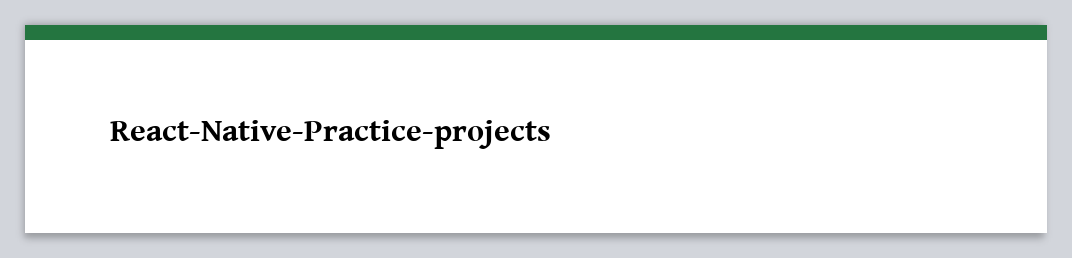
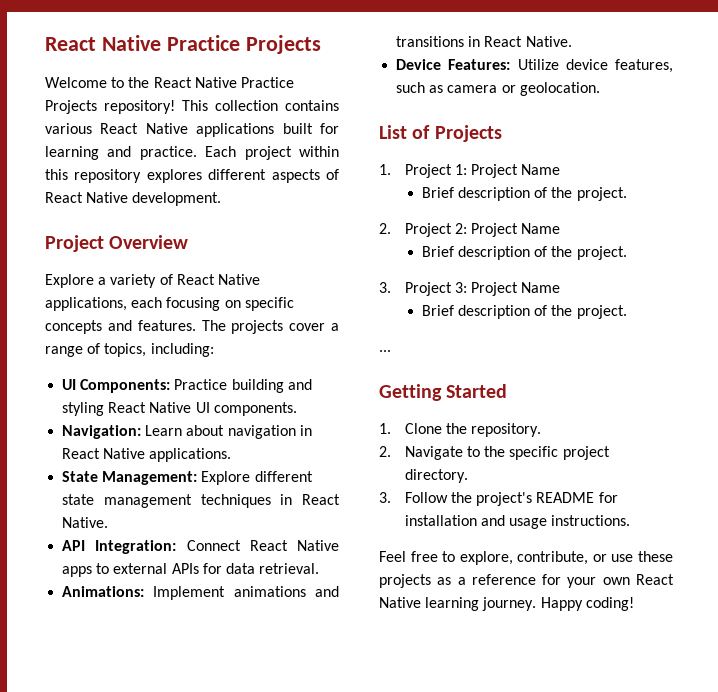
[110,120,551,149] React-Native-Practice-projects -> [45,35,321,54] [45,77,294,88] [45,100,339,114] [45,123,339,137] [45,146,339,160] [45,169,339,183] [45,192,222,206] [45,235,189,252] [45,274,260,288] [45,297,294,311] [45,320,339,334] [45,343,214,357] [62,379,312,393] [62,402,297,416] [62,425,312,439] [62,448,232,462] [62,471,313,485] [62,494,340,508] [62,517,109,528] [62,540,339,554] [62,563,320,577] [62,586,339,600] [396,36,572,47] [396,59,673,73] [396,82,600,96] [379,125,502,142] [379,164,561,178] [421,187,627,201] [379,223,561,237] [421,246,627,260] [379,282,561,296] [421,305,627,319] [379,350,391,352] [379,384,508,401] [379,423,542,437] [379,446,610,460] [404,469,468,483] [379,492,618,506] [404,515,631,529] [379,551,673,565] [379,574,674,588] [379,597,634,611] React Native Practice Projects // Welcome to the React Native Practice Projects repository! This collection contains various React Native applications built for learning and practice. Each project within this repository explores different aspects of React Native development. // Project Overview // Explore a variety of React Native applications, each focusing on specific concepts and features. The projects cover a range of topics, including: // UI Components: Practice building and styling React Native UI components. // Navigation: Learn about navigation in React Native applications. // State Management: Explore different state management techniques in React Native. // API Integration: Connect React Native apps to external APIs for data retrieval. // Animations: Implement animations and transitions in React Native. // Device Features: Utilize device features, such as camera or geolocation. // List of Projects // 1. Project 1: Project Name // Brief description of the project. // 2. Project 2: Project Name // Brief description of the project. // 3. Project 3: Project Name // Brief description of the project. // ... // Getting Started // 1. Clone the repository. // 2. Navigate to the specific project directory. // 3. Follow the project's README for installation and usage instructions. // Feel free to explore, contribute, or use these projects as a reference for your own React Native learning journey. Happy coding!

